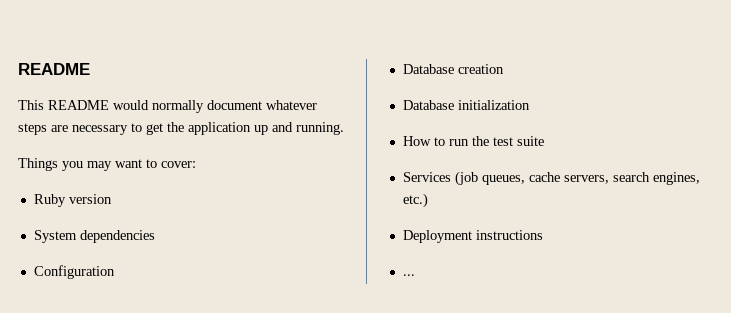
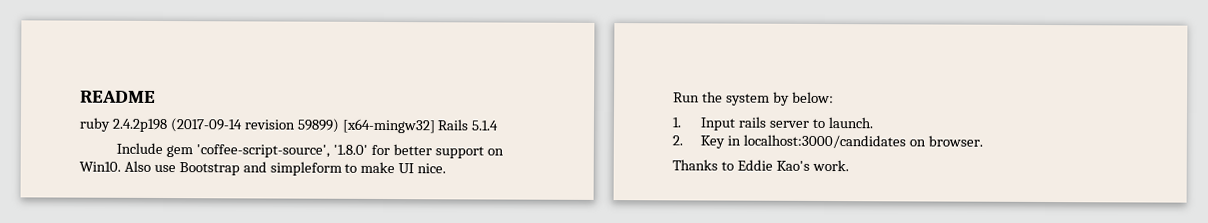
[18,100,317,113] [18,122,344,135] [18,158,196,171] [33,194,112,207] [33,230,155,243] [33,265,115,279] [402,64,504,74] [402,100,530,110] [402,136,544,146] [402,171,700,186] [402,193,428,208] [402,230,543,243] [402,274,415,276] This README would normally document whatever steps are necessary to get the application up and running. // Things you may want to cover: // Ruby version // System dependencies // Configuration // Database creation // Database initialization // How to run the test suite // Services (job queues, cache servers, search engines, etc.) // Deployment instructions // ... -> [79,117,499,134] [116,142,504,159] [79,160,447,176] [673,91,834,106] [672,116,873,131] [672,134,983,149] [672,159,849,172] ruby 2.4.2p198 (2017-09-14 revision 59899) [x64-mingw32] Rails 5.1.4 // Include gem 'coffee-script-source', '1.8.0' for better support on Win10. Also use Bootstrap and simpleform to make UI nice. // Run the system by below: // 1. Input rails server to launch. // 2. Key in localhost:3000/candidates on browser. // Thanks to Eddie Kao's work.

